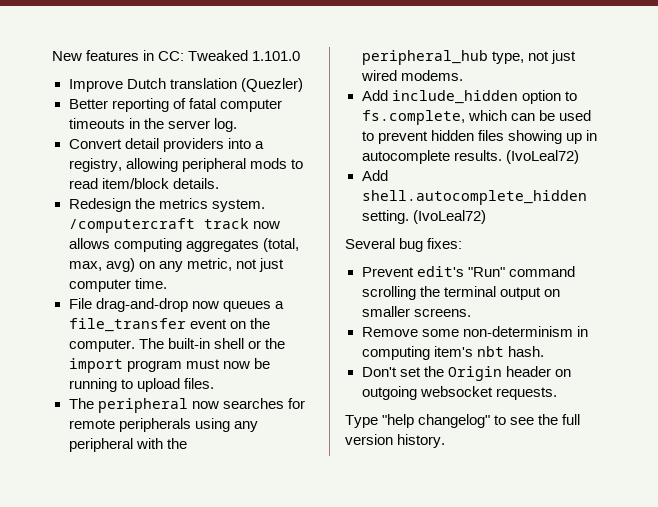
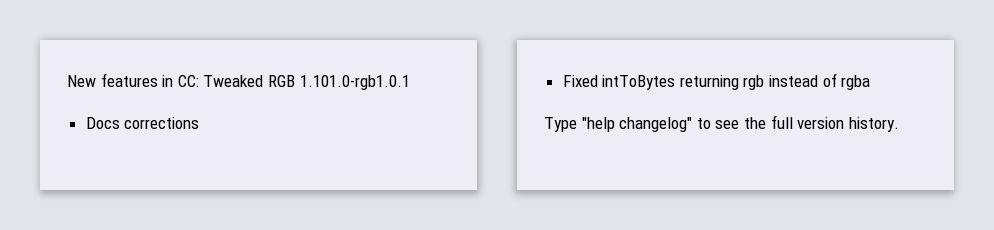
[252,51,301,61] [68,78,303,92] [68,98,282,112] [68,118,237,132] [68,138,264,152] [68,158,303,172] [68,178,219,189] [68,198,265,212] [68,218,280,233] [68,238,299,252] [68,258,284,272] [68,278,167,292] [68,298,284,312] [68,318,270,332] [68,338,285,352] [68,358,270,373] [68,378,214,392] [68,398,305,413] [68,418,258,432] [68,438,187,452] [361,50,576,65] [360,70,463,81] [361,90,577,104] [361,110,591,125] [361,130,597,144] [361,150,579,164] [361,170,388,181] [361,190,587,205] [361,210,486,224] [345,238,463,252] [361,266,575,277] [361,286,560,300] [361,306,471,317] [361,326,588,337] [361,346,544,360] [361,366,571,381] [361,386,557,400] 1.101.0 // Improve Dutch translation (Quezler) // Better reporting of fatal computer timeouts in the server log. // Convert detail providers into a registry, allowing peripheral mods to read item/block details. // Redesign the metrics system. /computercraft track now allows computing aggregates (total, max, avg) on any metric, not just computer time. // File drag-and-drop now queues a file_transfer event on the computer. The built-in shell or the import program must now be running to upload files. // The peripheral now searches for remote peripherals using any peripheral with the peripheral_hub type, not just wired modems. // Add include_hidden option to fs.complete, which can be used to prevent hidden files showing up in autocomplete results. (IvoLeal72) // Add shell.autocomplete_hidden setting. (IvoLeal72) // Several bug fixes: // Prevent edit's "Run" command scrolling the terminal output on smaller screens. // Remove some non-determinism in computing item's nbt hash. // Don't set the Origin header on outgoing websocket requests. -> [267,75,410,90] [85,117,200,129] [562,73,871,90] RGB 1.101.0-rgb1.0.1 // Docs corrections // Fixed intToBytes returning rgb instead of rgba

